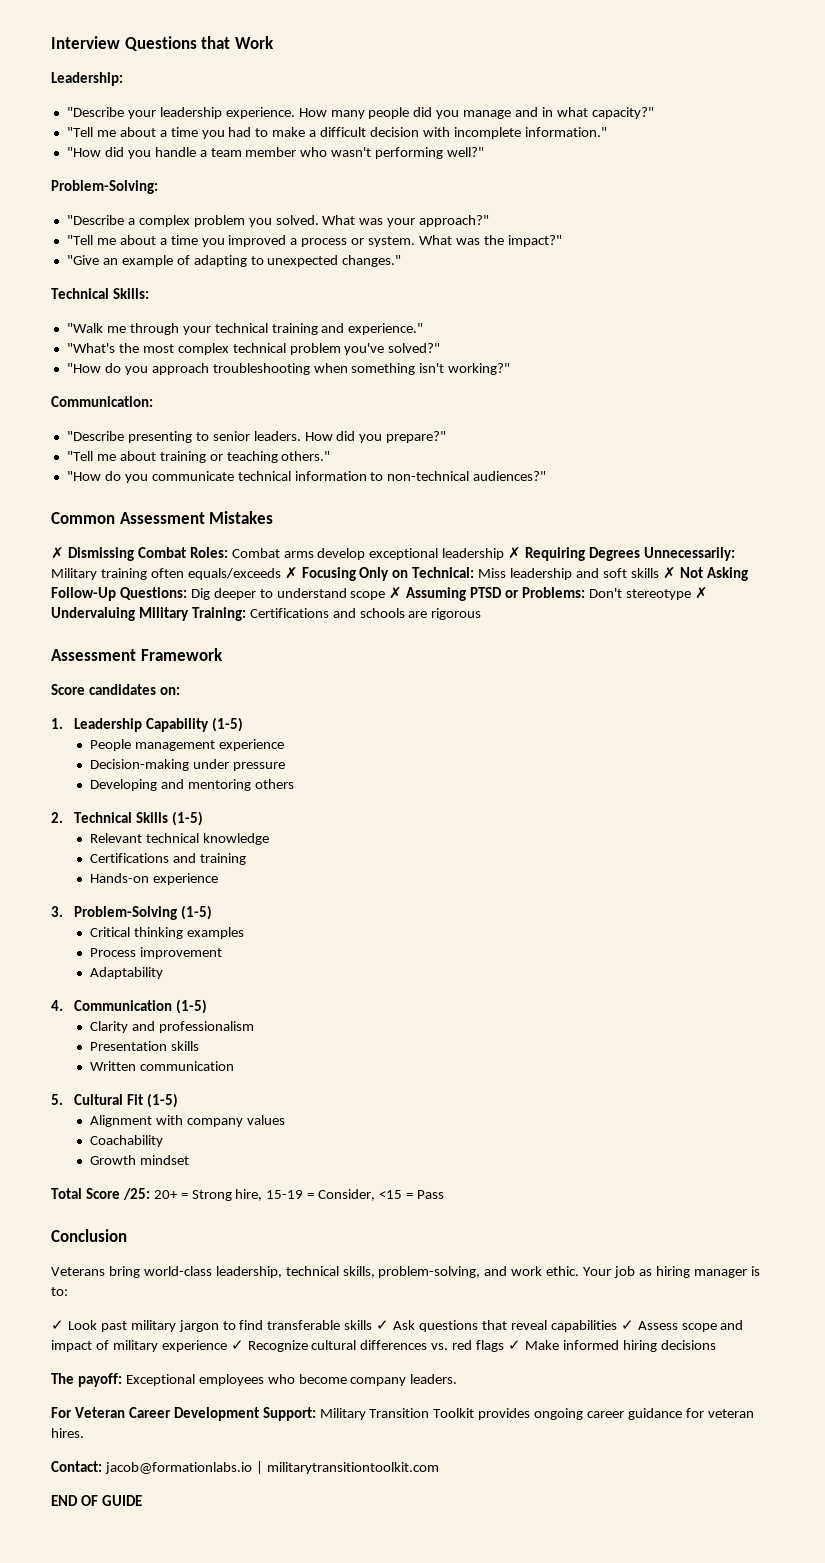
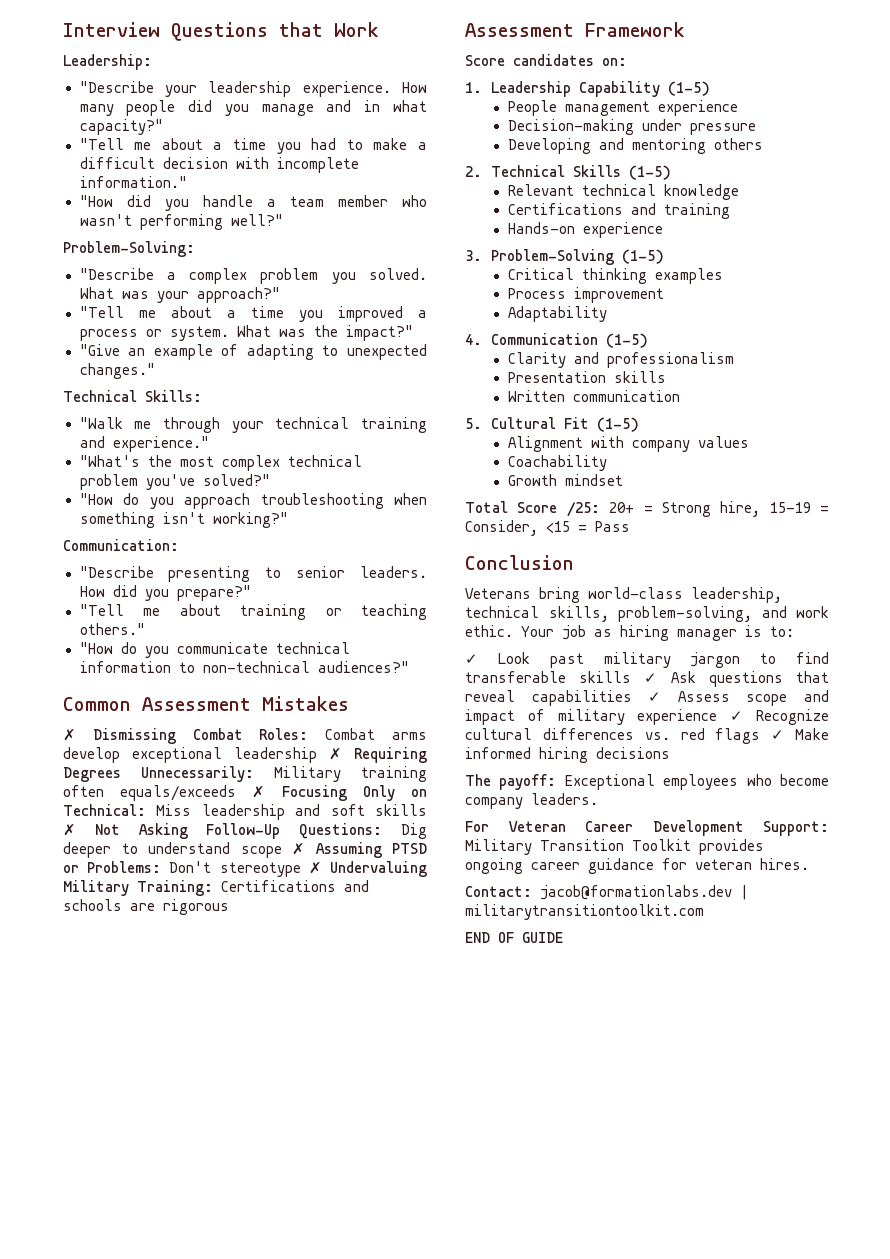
[104,1462,252,1474] jacob@formationlabs.io -> [540,885,732,900] jacob@formationlabs.dev

